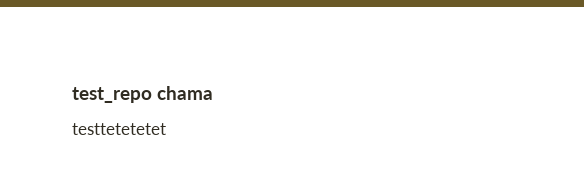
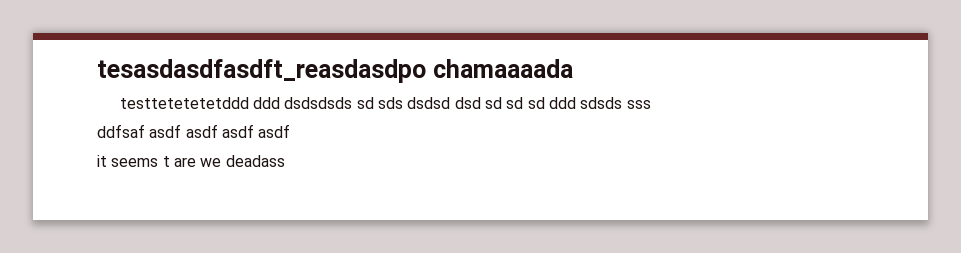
[72,86,214,103] [72,123,166,135] test_repo chama // testtetetetet -> [97,59,573,83] [119,97,651,109] [97,124,291,138] [97,155,285,167] tesasdasdfasdft_reasdasdpo chamaaaada // testtetetetetddd ddd dsdsdsds sd sds dsdsd dsd sd sd sd ddd sdsds sss // ddfsaf asdf asdf asdf asdf // it seems t are we deadass

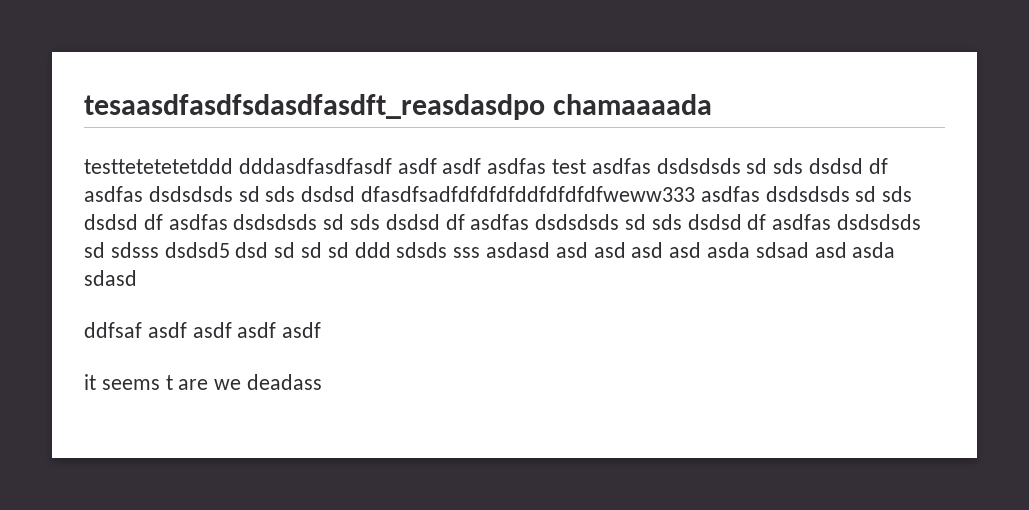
[97,59,426,83] tesasdasdfasdft_reasdasdpo -> [84,94,545,120] tesaasdfasdfsdasdfasdft_reasdasdpo
[252,97,451,109] ddd dsdsdsds sd sds dsdsd -> [238,158,888,174] [84,186,913,202] [84,214,922,230] [84,242,230,258] dddasdfasdfasdf asdf asdf asdfas test asdfas dsdsdsds sd sds dsdsd df asdfas dsdsdsds sd sds dsdsd dfasdfsadfdfdfdfddfdfdfdfweww333 asdfas dsdsdsds sd sds dsdsd df asdfas dsdsdsds sd sds dsdsd df asdfas dsdsdsds sd sds dsdsd df asdfas dsdsdsds sd sdsss dsdsd5
(651, 104) none -> [486,242,896,258] [84,270,137,286] asdasd asd asd asd asd asda sdsad asd asda sdasd

